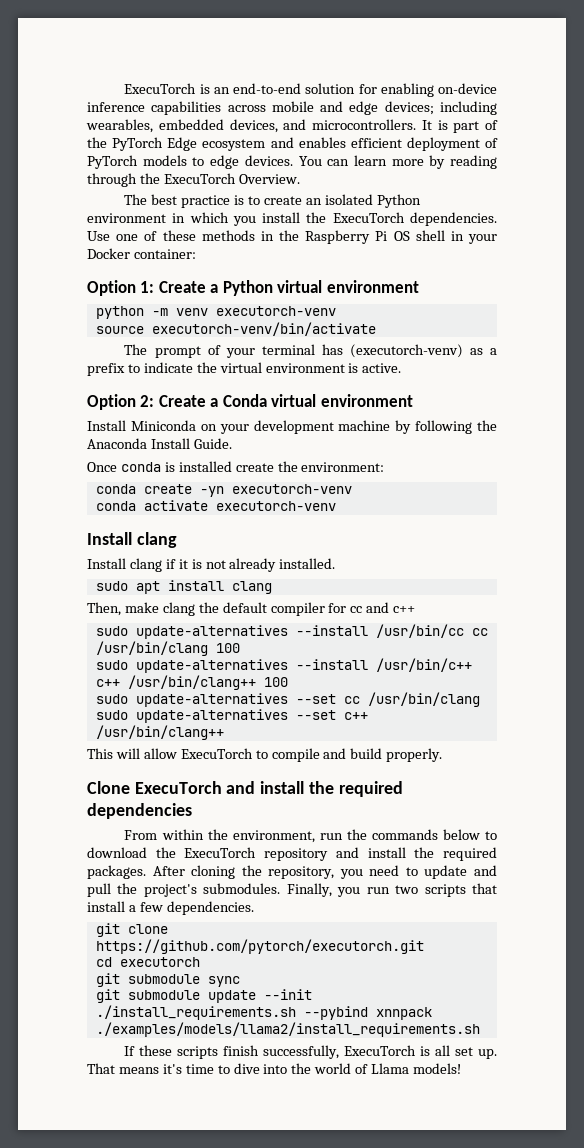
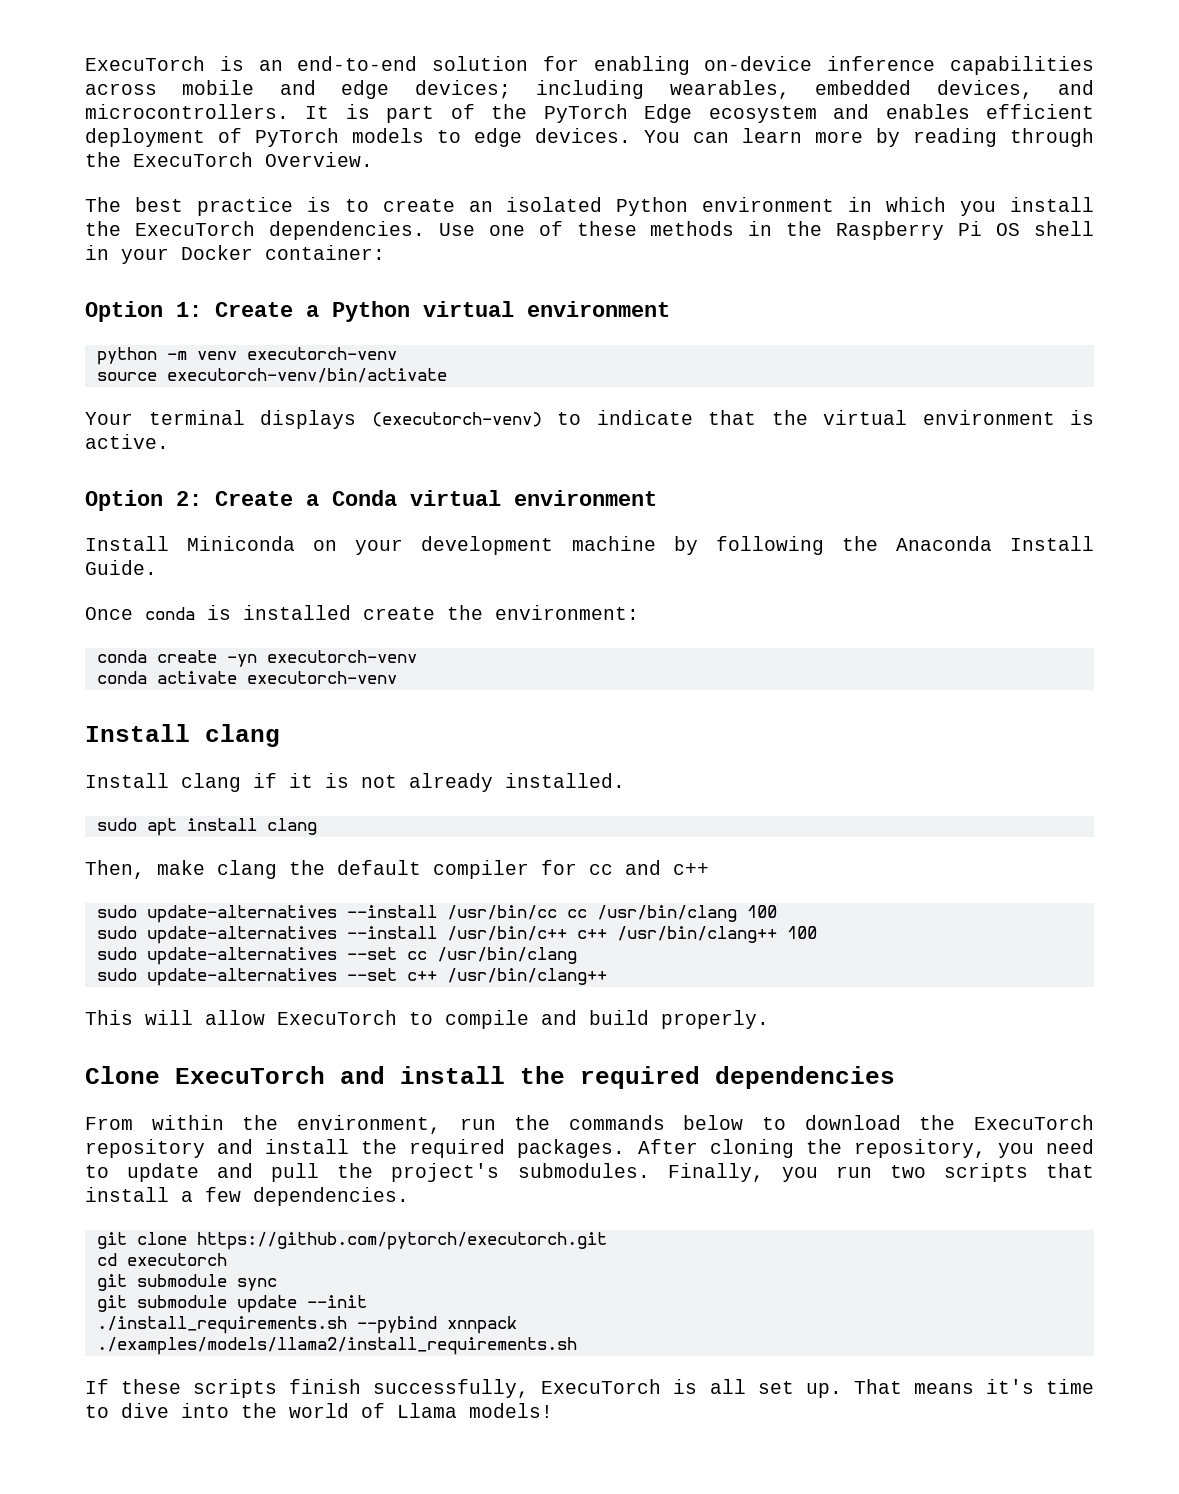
[124,344,497,358] [87,363,125,376] The prompt of your terminal has (executorch-venv) as a prefix -> [85,410,542,429] Your terminal displays (executorch-venv)
(193, 367) none -> [708,410,756,425] that

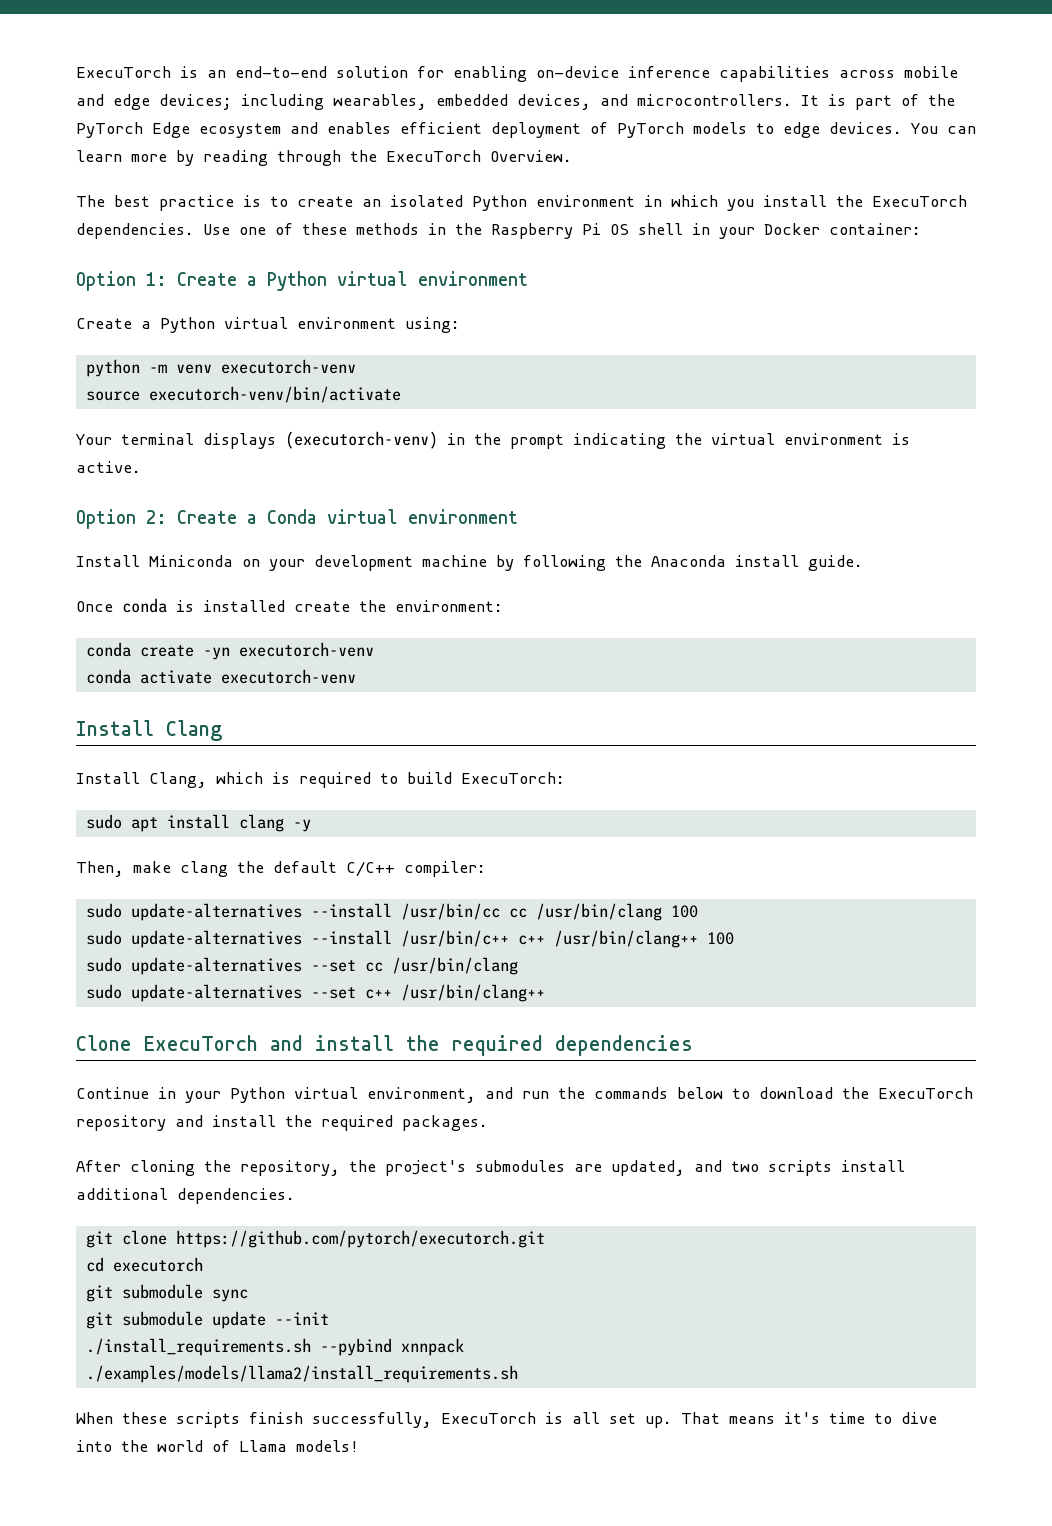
(670, 309) none -> [76,317,460,333] // Create a Python virtual environment using:
[557,410,756,425] to indicate that -> [447,433,666,449] in the prompt indicating
[1010,536,1094,551] [85,560,157,575] Install Guide. -> [735,555,863,571] install guide.
[205,724,280,747] [85,773,625,792] clang // Install clang if it is not already installed. -> [166,720,222,741] [76,772,565,788] Clang // Install Clang, which is required to build ExecuTorch:
(317, 826) none -> [292,819,311,832] -y
[433,860,709,879] compiler for cc and c++ -> [346,861,486,877] C/C++ compiler:
[85,1010,769,1029] // This will allow ExecuTorch to compile and build properly. -> (545, 993) none
[85,1115,441,1134] From within the environment, -> [76,1087,513,1103] Continue in your Python virtual environment, and
(626, 1148) none -> (488, 1123) //
[997,1139,1094,1158] [85,1163,1095,1182] [85,1187,241,1202] you need to update and pull the project's submodules. Finally, you run two scripts that install a few -> [349,1160,905,1176] [76,1188,168,1200] the project's submodules are updated, and two scripts install additional
[85,1379,109,1394] If -> [76,1412,113,1424] When

